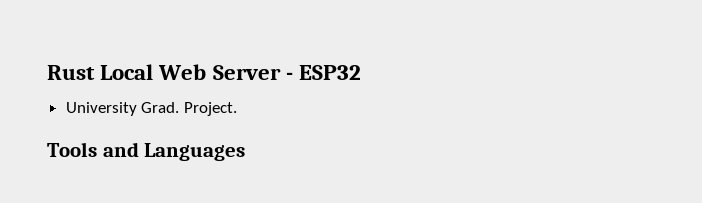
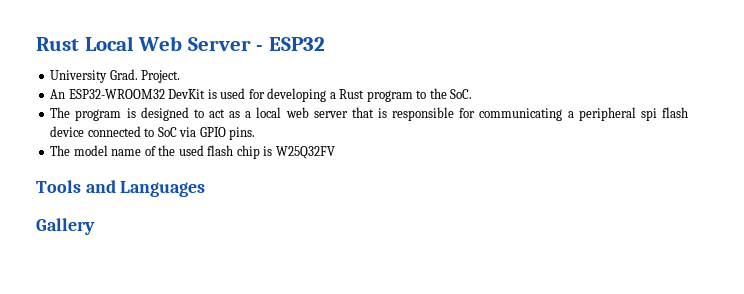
(237, 109) none -> [50,88,473,102] [50,107,688,121] [50,126,256,140] [50,145,335,159] // An ESP32-WROOM32 DevKit is used for developing a Rust program to the SoC. // The program is designed to act as a local web server that is responsible for communicating a peripheral spi flash device connected to SoC via GPIO pins. // The model name of the used flash chip is W25Q32FV
(246, 152) none -> [36,218,95,235] // Gallery

